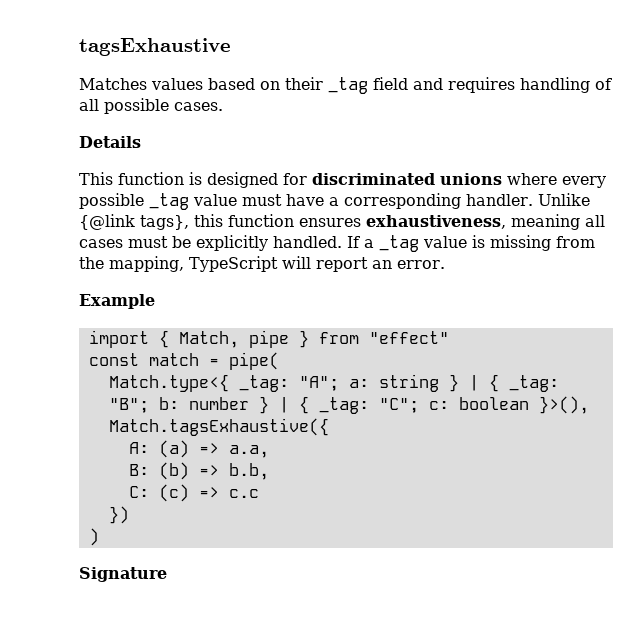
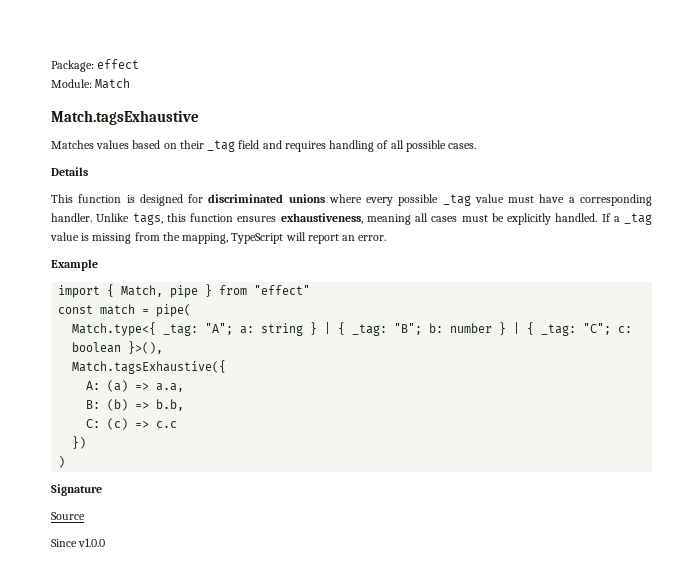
[79,38,231,56] tagsExhaustive -> [51,59,140,72] [51,78,131,89] [51,110,199,125] Package: effect // Module: Match // Match.tagsExhaustive
[79,214,189,230] {@link tags}, -> [132,213,163,225] tags,
(167, 574) none -> [51,512,85,520] [51,538,106,547] // Source // Since v1.0.0

